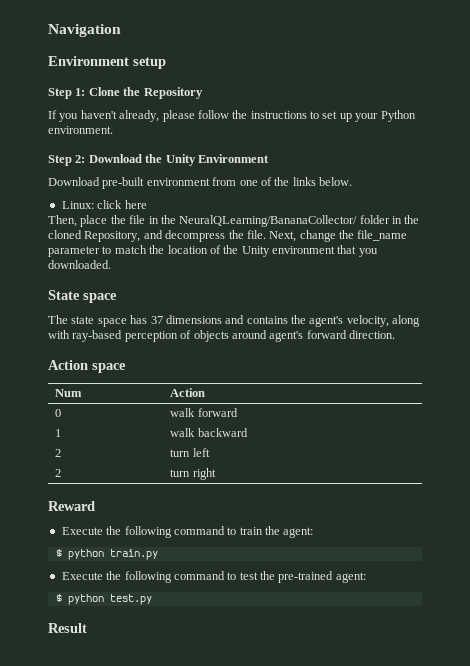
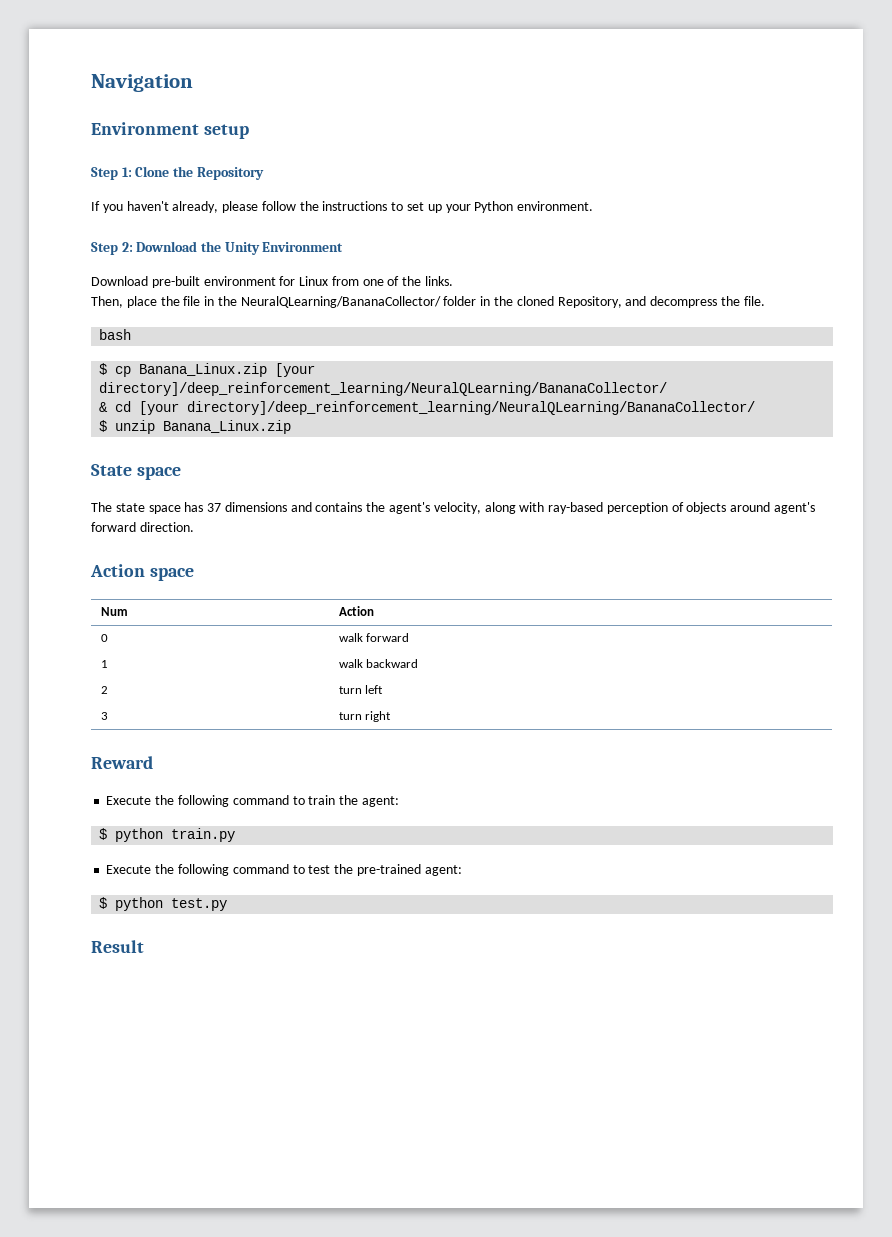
(210, 182) none -> [279,276,329,286] for Linux
[292,177,352,186] [61,200,147,209] links below. // Linux: click here -> [425,276,454,286] links.
[269,230,408,242] [48,245,378,257] [48,260,111,269] Next, change the file_name parameter to match the location of the Unity environment that you downloaded. -> [99,329,132,340] [99,363,316,377] [99,382,668,396] [99,401,756,415] [99,420,292,434] // bash // $ cp Banana_Linux.zip [your directory]/deep_reinforcement_learning/NeuralQLearning/BananaCollector/ // & cd [your directory]/deep_reinforcement_learning/NeuralQLearning/BananaCollector/ // $ unzip Banana_Linux.zip
[55,469,62,477] 2 -> [101,712,109,720] 3

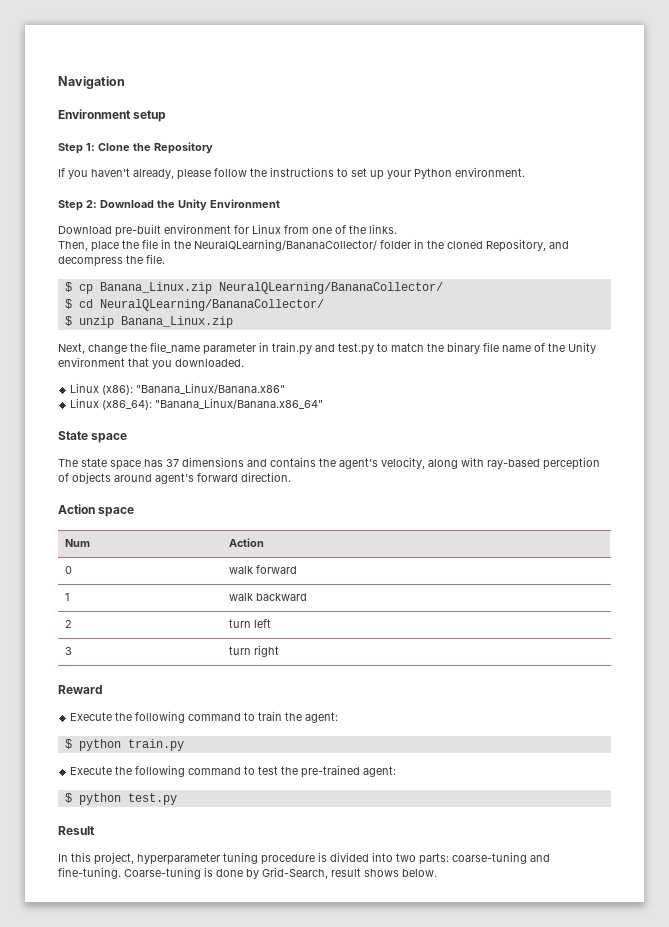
[99,329,132,340] // bash -> (165, 259) none
[275,363,316,377] [99,382,668,396] [99,401,756,415] [99,420,292,434] [your directory]/deep_reinforcement_learning/NeuralQLearning/BananaCollector/ // & cd [your directory]/deep_reinforcement_learning/NeuralQLearning/BananaCollector/ // $ unzip Banana_Linux.zip -> [218,282,443,294] [64,299,324,311] [64,316,233,328] [58,342,596,355] [58,357,244,369] [70,383,286,395] [70,398,324,410] NeuralQLearning/BananaCollector/ // $ cd NeuralQLearning/BananaCollector/ // $ unzip Banana_Linux.zip // Next, change the file_name parameter in train.py and test.py to match the binary file name of the Unity environment that you downloaded. // Linux (x86): "Banana_Linux/Banana.x86" // Linux (x86_64): "Banana_Linux/Banana.x86_64"
(144, 946) none -> [58,852,550,865] [58,867,437,879] // In this project, hyperparameter tuning procedure is divided into two parts: coarse-tuning and fine-tuning. Coarse-tuning is done by Grid-Search, result shows below.

